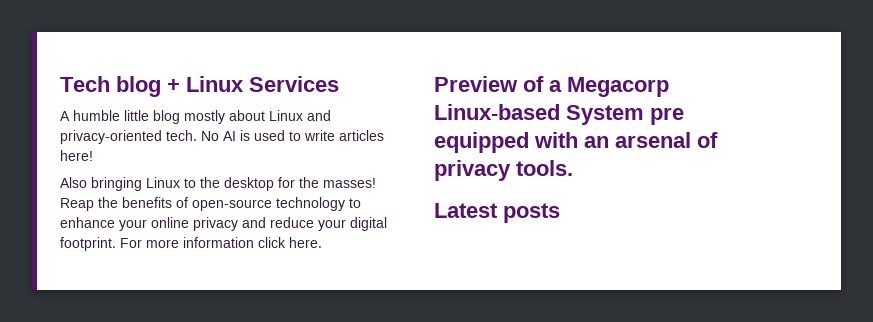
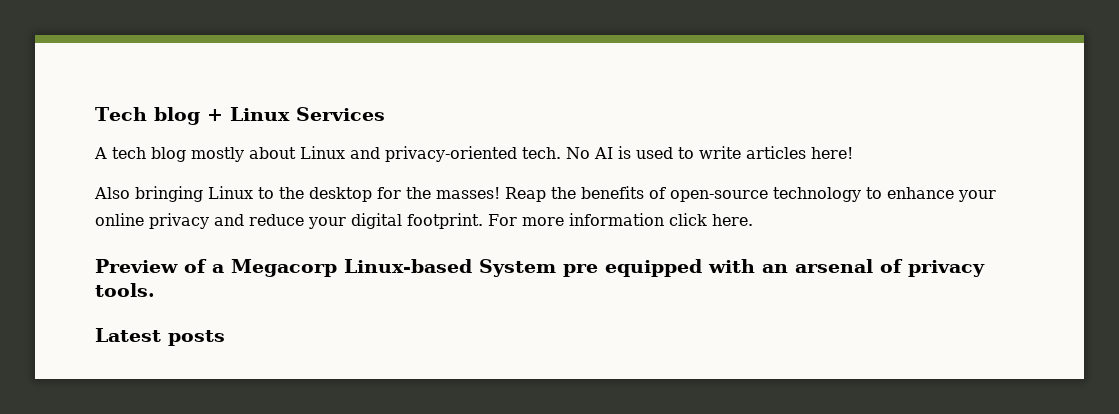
[73,110,149,121] humble little -> [112,147,146,159] tech

